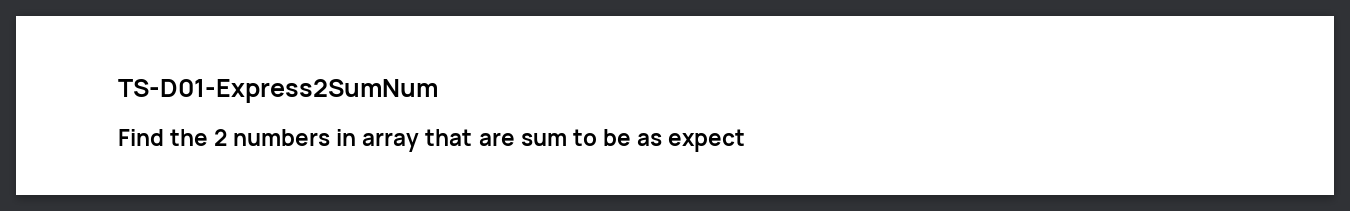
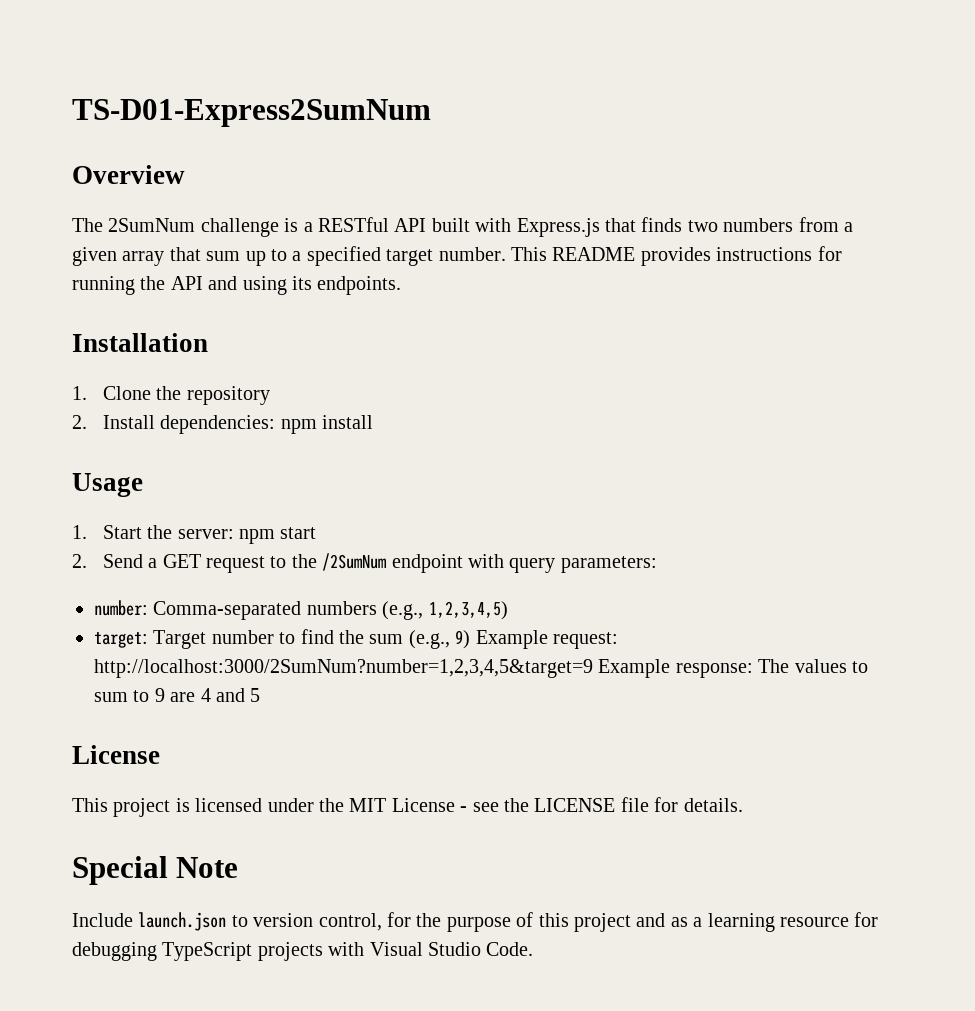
[118,129,745,152] Find the 2 numbers in array that are sum to be as expect -> [72,165,185,184] [72,217,853,237] [72,246,842,266] [72,276,402,295] [72,333,208,352] [72,386,270,405] [72,415,374,434] [72,473,143,497] [72,525,317,544] [72,553,657,573] [94,600,508,620] [94,629,618,649] [94,659,868,678] [94,688,261,702] [72,745,160,764] [72,797,743,817] [72,856,239,885] [72,912,879,932] [72,942,534,961] Overview // The 2SumNum challenge is a RESTful API built with Express.js that finds two numbers from a given array that sum up to a specified target number. This README provides instructions for running the API and using its endpoints. // Installation // 1. Clone the repository // 2. Install dependencies: npm install // Usage // 1. Start the server: npm start // 2. Send a GET request to the /2SumNum endpoint with query parameters: // number: Comma-separated numbers (e.g., 1,2,3,4,5) // target: Target number to find the sum (e.g., 9) Example request: http://localhost:3000/2SumNum?number=1,2,3,4,5&target=9 Example response: The values to sum to 9 are 4 and 5 // License // This project is licensed under the MIT License - see the LICENSE file for details. // Special Note // Include launch.json to version control, for the purpose of this project and as a learning resource for debugging TypeScript projects with Visual Studio Code.

